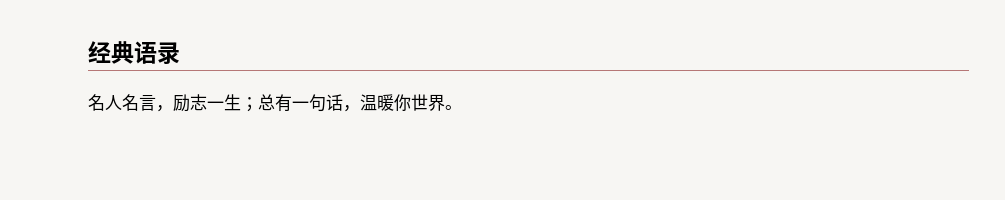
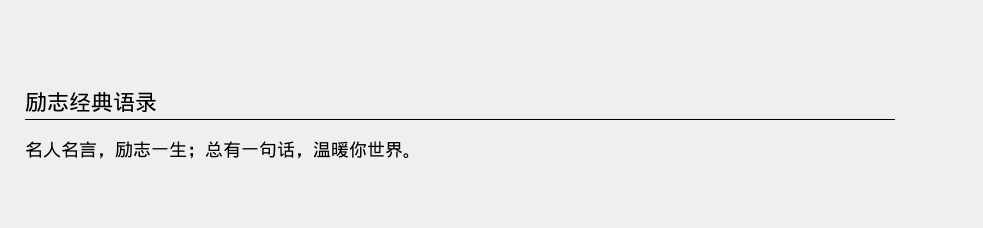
(88, 52) none -> [25,92,69,112] 励志

